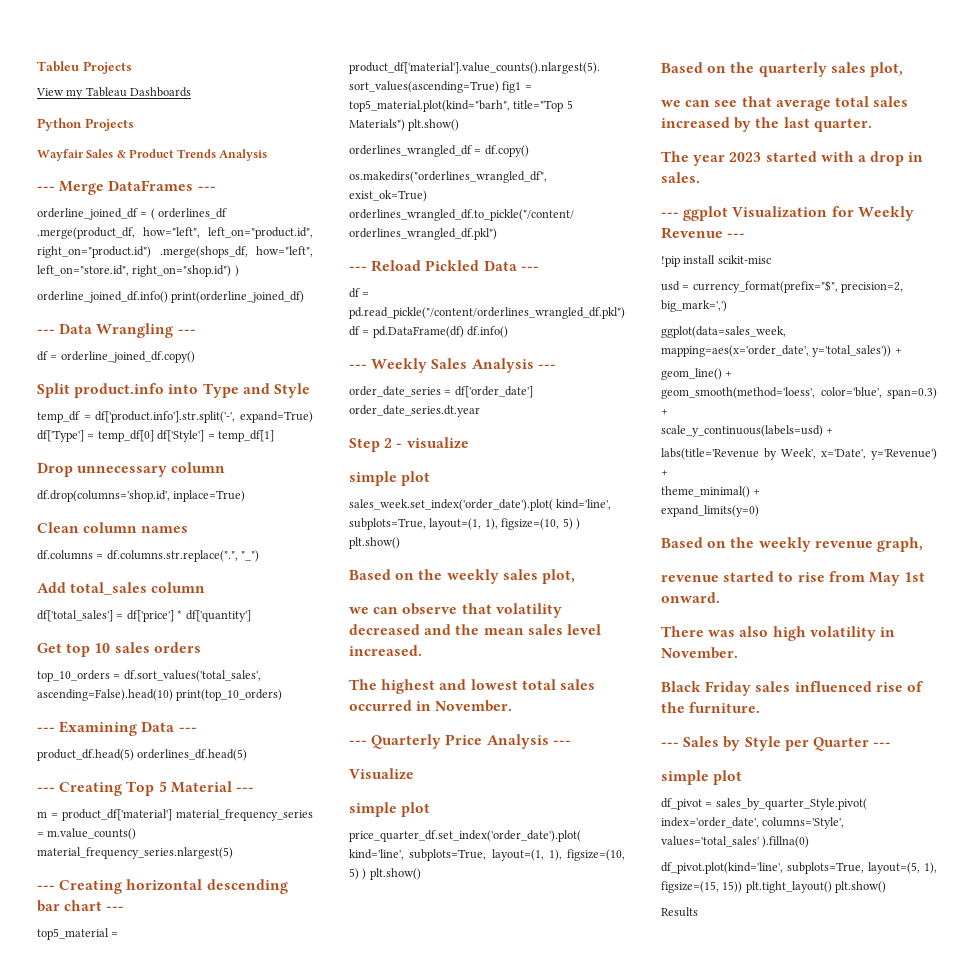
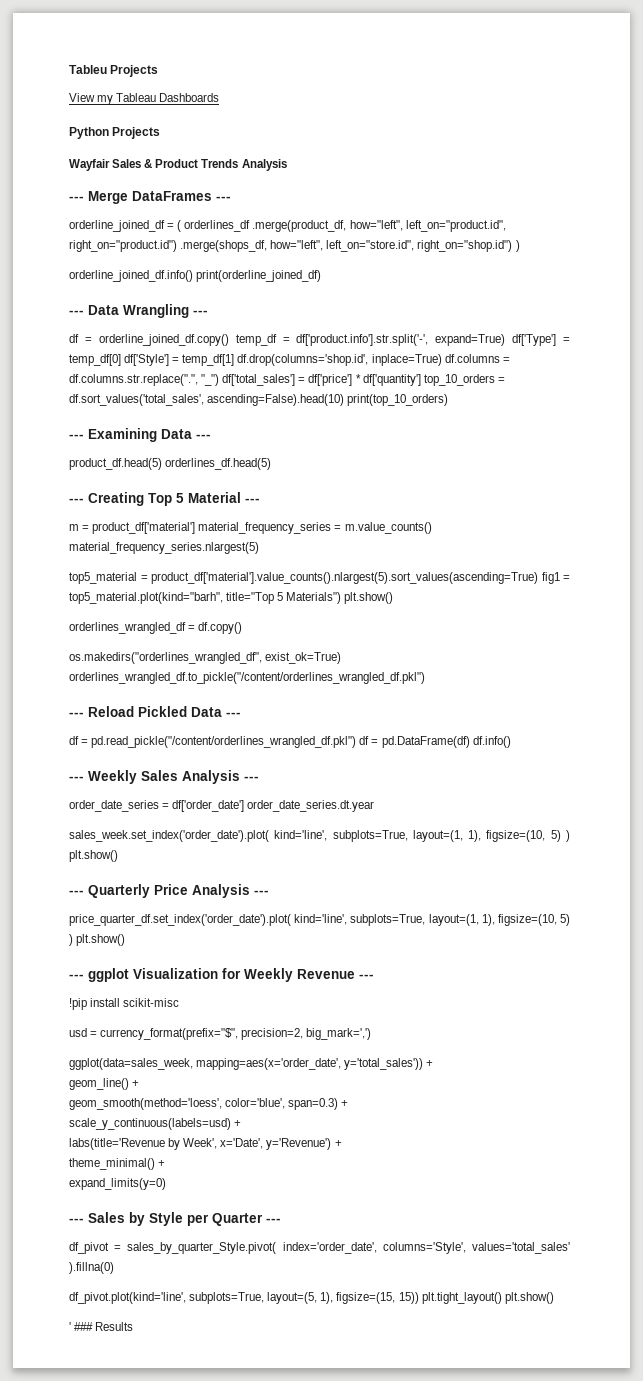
[37,383,310,398] // Split product.info into Type and Style // -> (229, 340) none
[37,462,226,477] // Drop unnecessary column // -> (235, 360) none
[37,522,189,533] // Clean column names // -> (442, 360) none
[37,582,206,595] // Add total_sales column // -> (220, 380) none
[37,642,201,657] // Get top 10 sales orders // -> (421, 380) none
[37,879,288,894] [37,900,125,912] // --- Creating horizontal descending bar chart --- -> (259, 548) none
[349,437,469,452] [349,471,431,486] // Step 2 - visualize // simple plot -> (375, 806) none
[349,569,575,584] [349,603,562,618] [349,624,601,635] [349,645,422,656] [349,679,595,694] [349,700,513,712] // Based on the weekly sales plot, // we can observe that volatility decreased and the mean sales level increased. // The highest and lowest total sales occurred in November. -> (118, 856) none
[349,768,414,780] [349,802,431,817] // Visualize // simple plot -> (269, 892) none
[661,62,903,77] [661,96,909,111] [661,117,872,132] [661,151,924,166] [661,172,700,183] // Based on the quarterly sales plot, // we can see that average total sales increased by the last quarter. // The year 2023 started with a drop in sales. -> (126, 940) none
[661,537,923,552] [661,571,926,586] [661,592,720,603] [661,626,895,641] [661,647,738,659] [661,681,923,696] [661,702,761,713] // Based on the weekly revenue graph, // revenue started to rise from May 1st onward. // There was also high volatility in November. // Black Friday sales influenced rise of the furniture. -> (166, 1184) none
[661,770,743,785] // simple plot -> (281, 1220) none
(887, 887) none -> [69,1322,94,1331] ' ###

